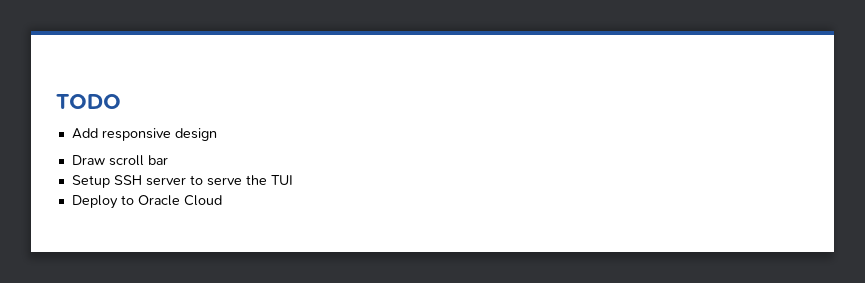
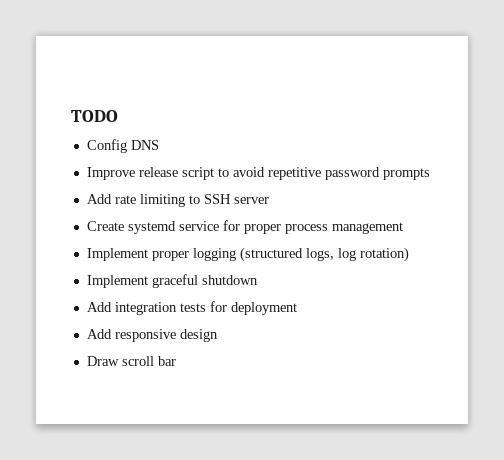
(121, 101) none -> [86,139,159,153] [86,167,430,180] [86,194,269,207] [86,220,403,234] [86,247,409,262] [86,274,258,288] [86,301,297,315] // Config DNS // Improve release script to avoid repetitive password prompts // Add rate limiting to SSH server // Create systemd service for proper process management // Implement proper logging (structured logs, log rotation) // Implement graceful shutdown // Add integration tests for deployment
[71,175,293,188] [71,195,222,209] // Setup SSH server to serve the TUI // Deploy to Oracle Cloud -> (176, 361) none

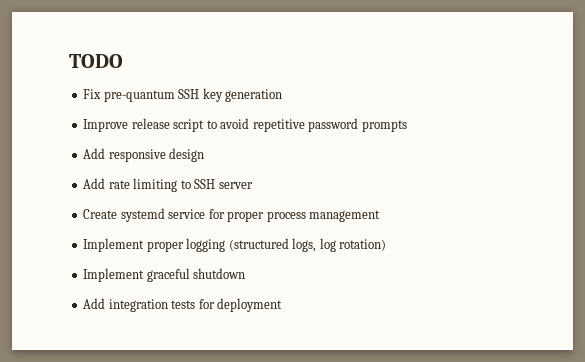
[86,139,159,153] Config DNS -> [83,88,283,102] Fix pre-quantum SSH key generation
(430, 174) none -> [83,148,205,162] // Add responsive design
[86,329,218,342] [86,356,176,366] // Add responsive design // Draw scroll bar -> (283, 305) none

